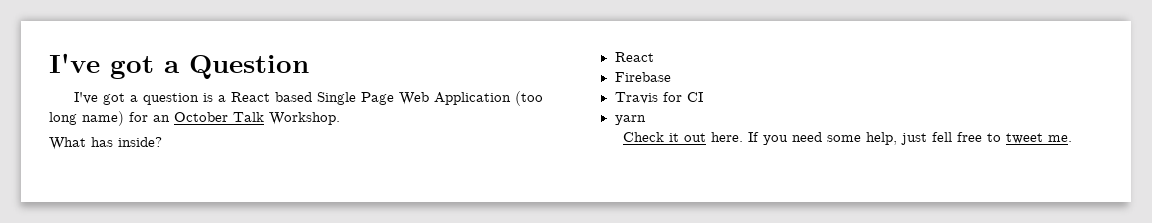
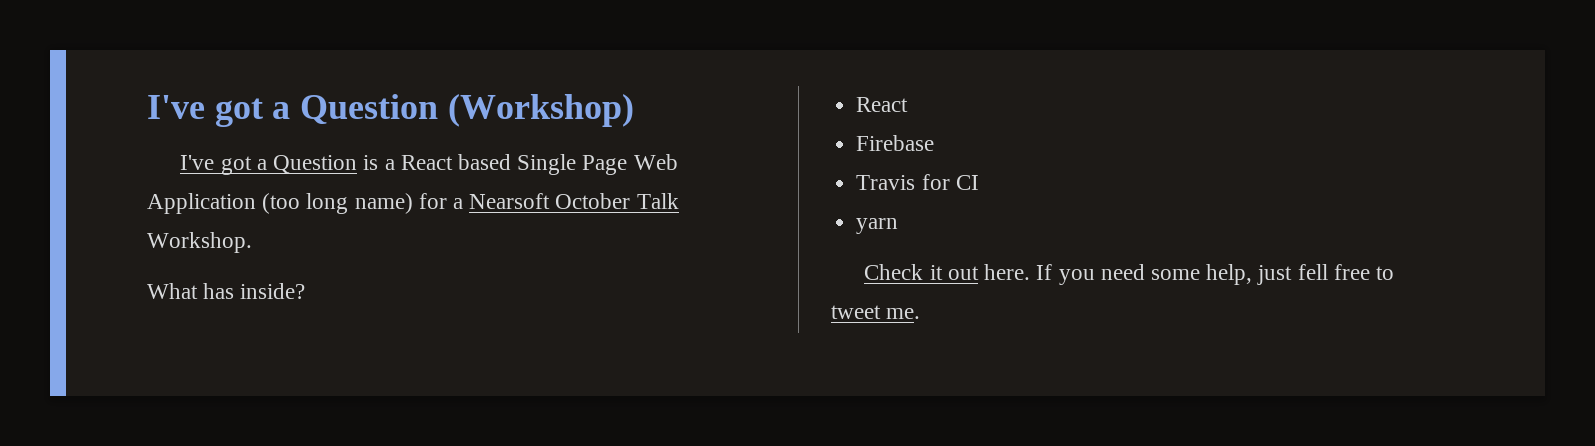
[49,53,309,79] [74,92,200,105] I've got a Question // I've got a question -> [147,94,634,127] [180,155,358,175] I've got a Question (Workshop) // I've got a Question
[153,115,170,122] an -> [453,193,551,209] a Nearsoft

